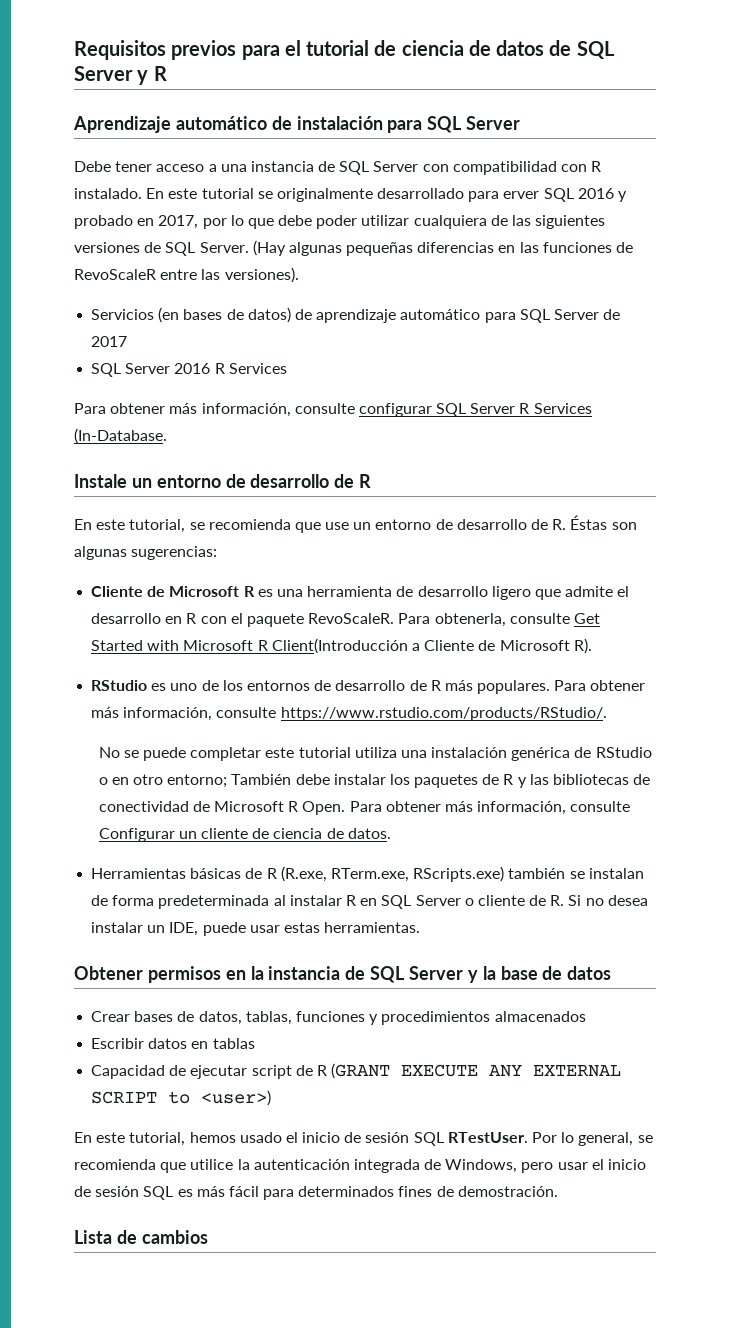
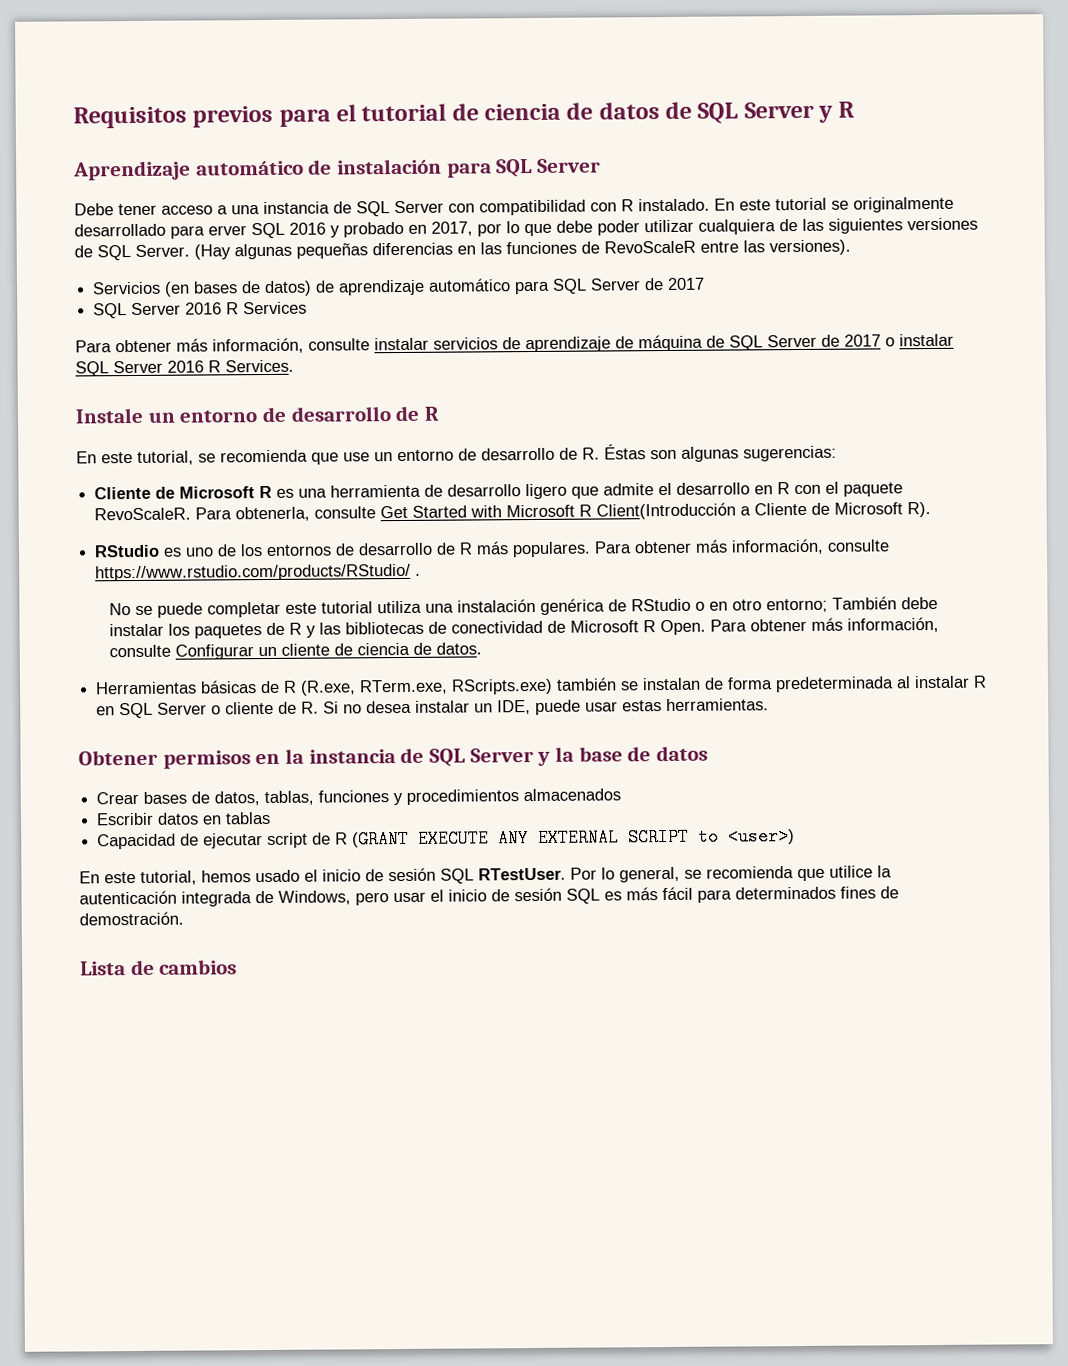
[358,403,592,417] [74,428,167,444] configurar SQL Server R Services (In-Database. -> [374,333,954,353] [75,359,294,377] instalar servicios de aprendizaje de máquina de SQL Server de 2017 o instalar SQL Server 2016 R Services.
[280,707,607,721] https://www.rstudio.com/products/RStudio/. -> [95,563,422,582] https://www.rstudio.com/products/RStudio/ .

